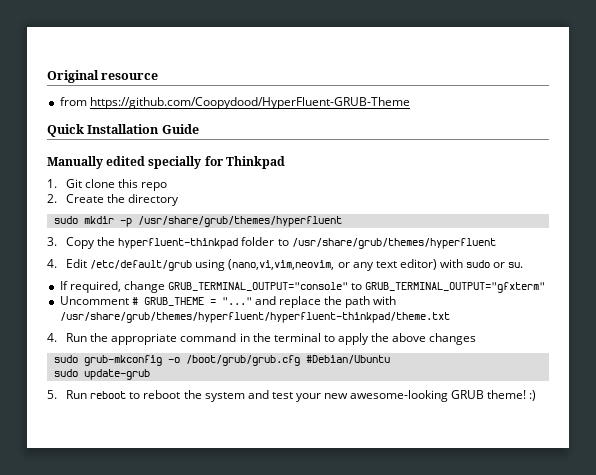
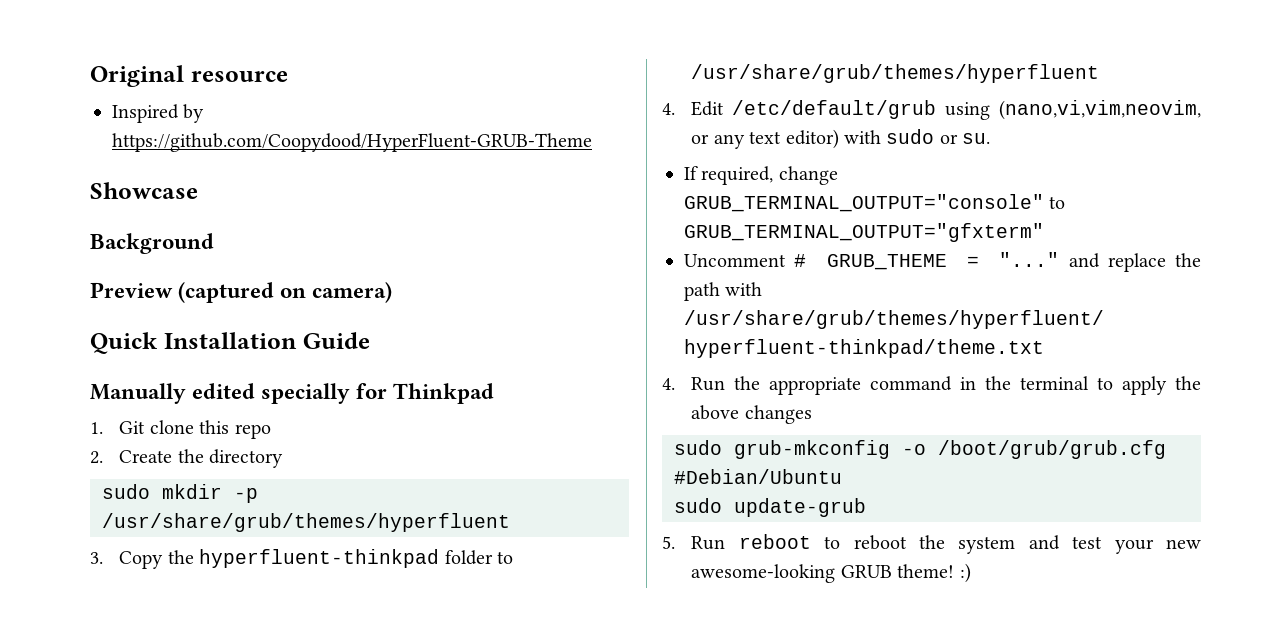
[59,97,87,106] from -> [112,104,205,123] Inspired by
(410, 103) none -> [90,182,198,199] [90,233,214,254] [90,282,393,303] // Showcase // Background // Preview (captured on camera)

